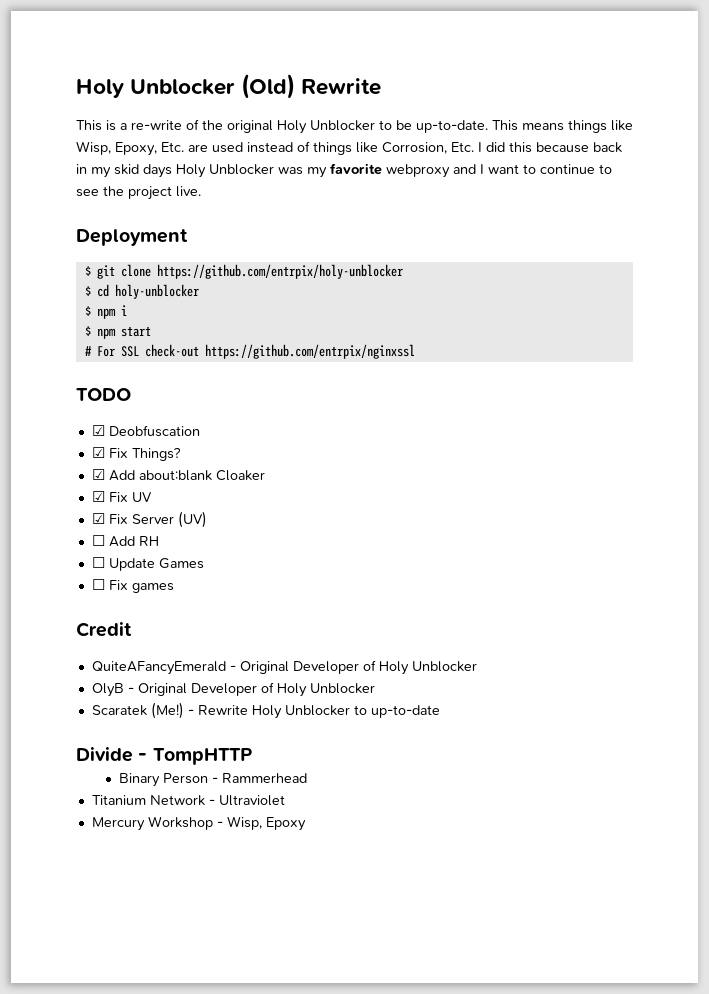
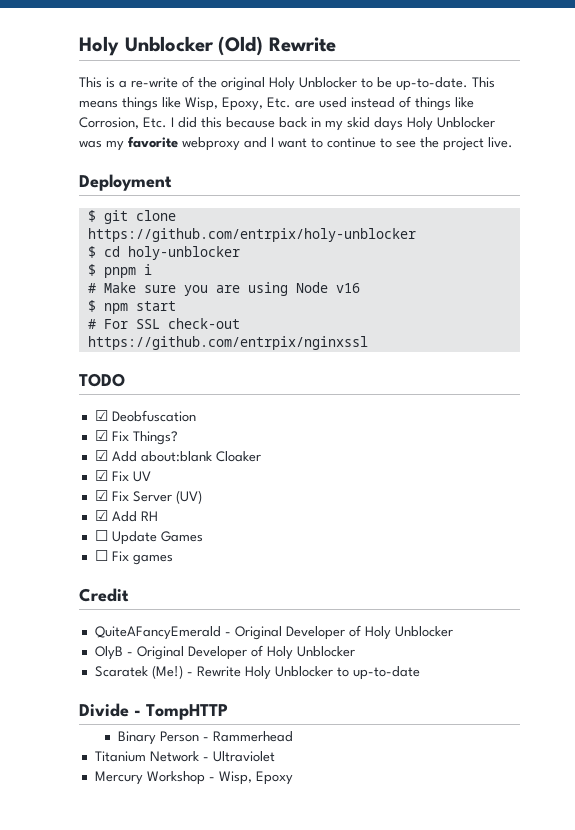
[96,308,116,319] npm -> [103,267,136,278] pnpm
(127, 310) none -> [87,282,360,296] // # Make sure you are using Node v16
[91,535,105,546] ☐ -> [94,510,108,521] ☑

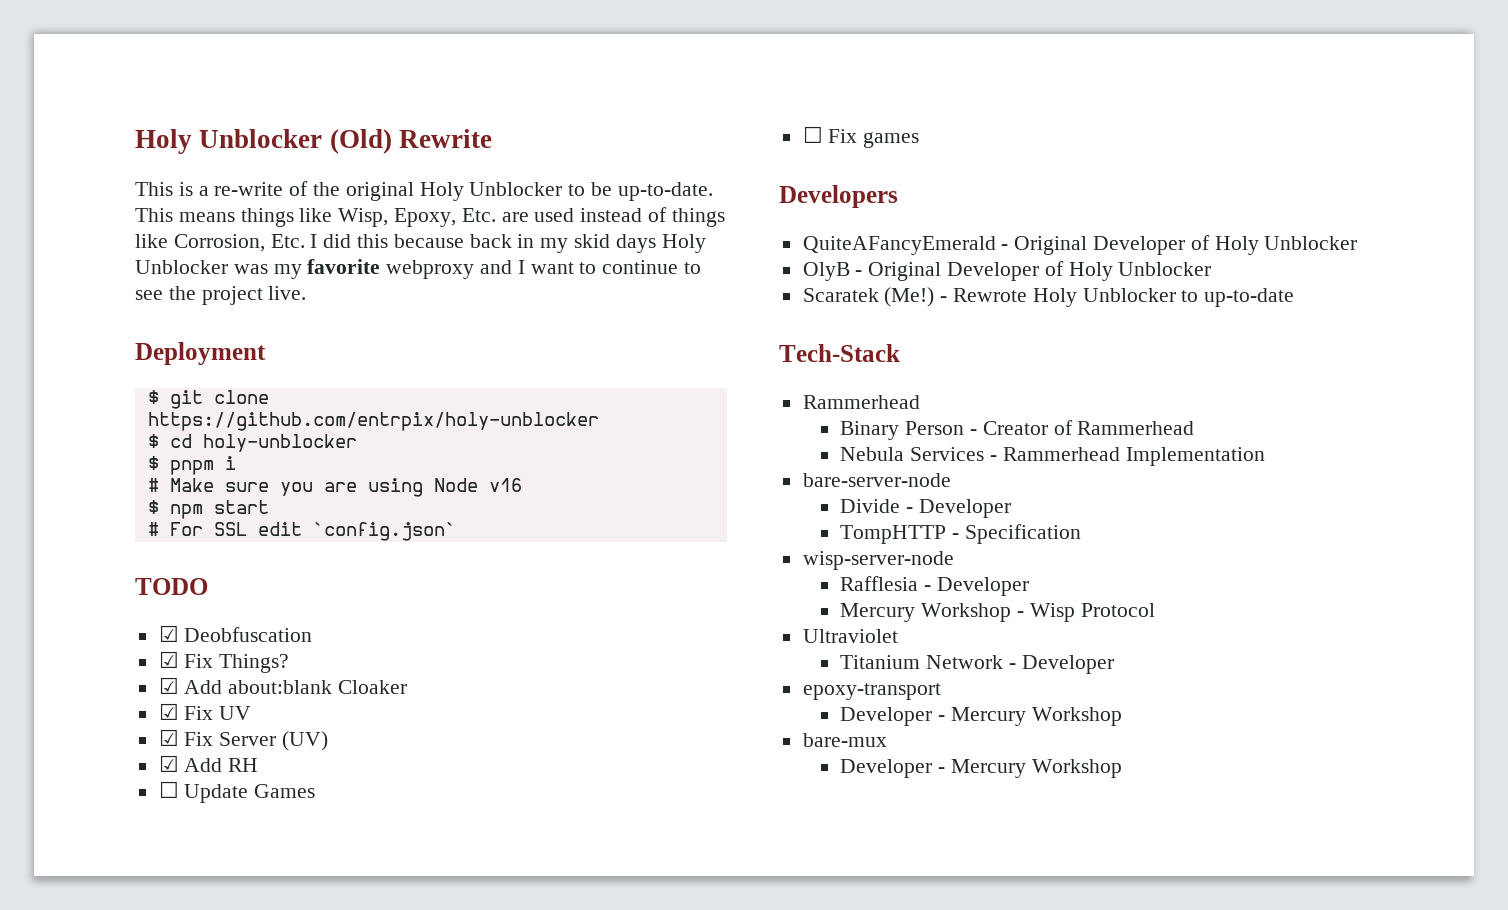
[167,318,240,329] [87,336,368,350] check-out https://github.com/entrpix/nginxssl -> [257,522,456,541] edit `config.json`
[79,588,129,602] Credit -> [779,185,898,208] Developers
[196,666,241,677] Rewrite -> [953,288,1028,302] Rewrote
[79,703,228,720] Divide - TompHTTP -> [779,344,900,362] [802,395,920,409] Tech-Stack // Rammerhead
[212,731,293,742] [94,751,275,762] [94,771,293,785] Rammerhead // Titanium Network - Ultraviolet // Mercury Workshop - Wisp, Epoxy -> [982,420,1195,435] [840,447,1265,466] [802,473,951,487] [840,499,1012,518] [840,524,1082,544] [802,551,954,570] [840,576,1030,596] [840,603,1155,622] [802,629,898,643] [840,655,1114,674] [802,683,941,700] [840,707,1122,726] [802,733,887,747] [840,759,1122,778] Creator of Rammerhead // Nebula Services - Rammerhead Implementation // bare-server-node // Divide - Developer // TompHTTP - Specification // wisp-server-node // Rafflesia - Developer // Mercury Workshop - Wisp Protocol // Ultraviolet // Titanium Network - Developer // epoxy-transport // Developer - Mercury Workshop // bare-mux // Developer - Mercury Workshop

